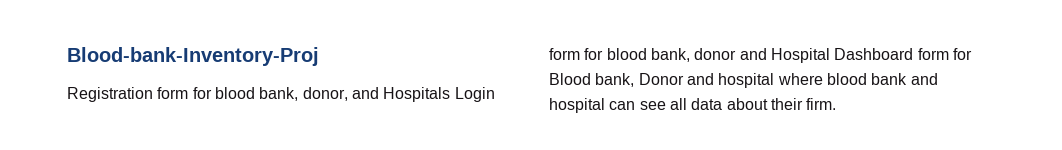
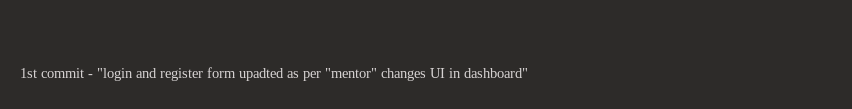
[67,47,319,66] [67,87,495,102] [549,48,972,63] [549,73,938,88] [549,98,837,113] Blood-bank-Inventory-Proj // Registration form for blood bank, donor, and Hospitals Login form for blood bank, donor and Hospital Dashboard form for Blood bank, Donor and hospital where blood bank and hospital can see all data about their firm. -> [20,67,528,81] 1st commit - "login and register form upadted as per "mentor" changes UI in dashboard"

